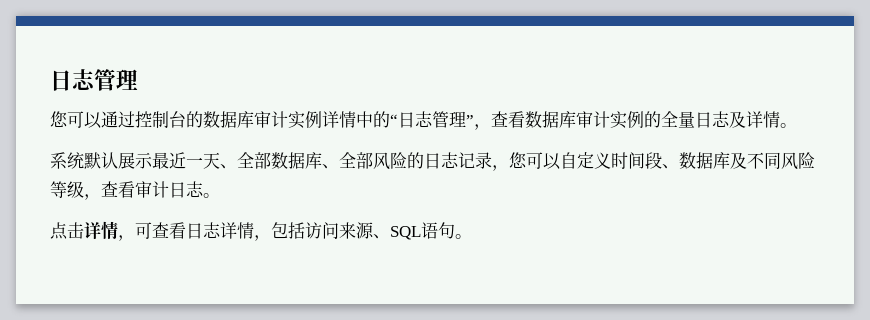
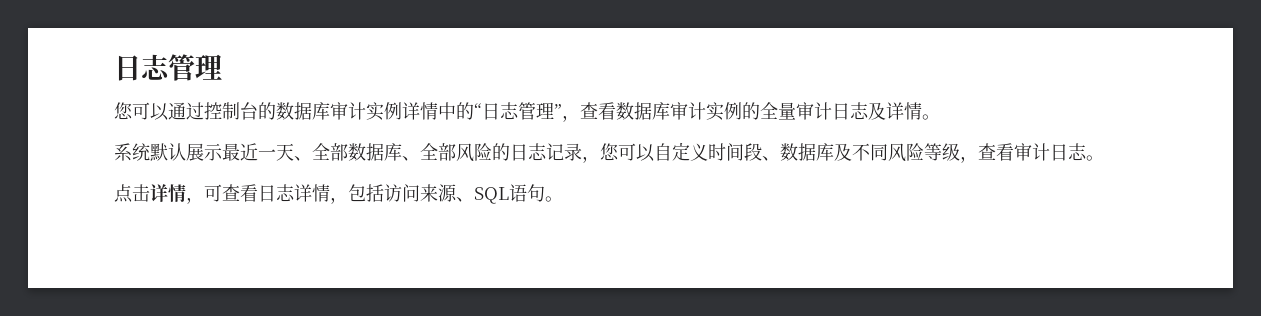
(695, 119) none -> [796,102,832,120] 审计

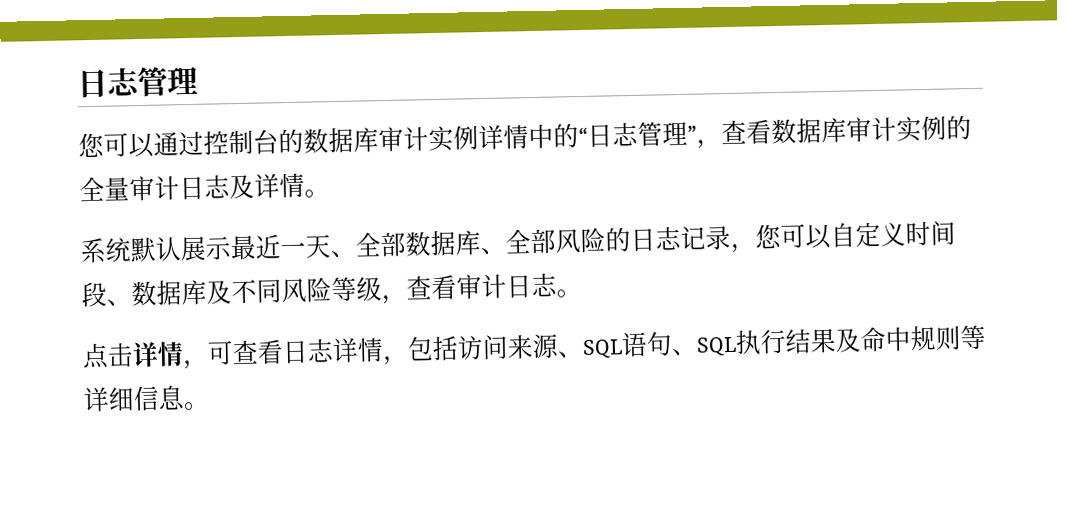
(545, 193) none -> [671,324,987,357] [83,385,185,413] 、SQL执行结果及命中规则等详细信息

